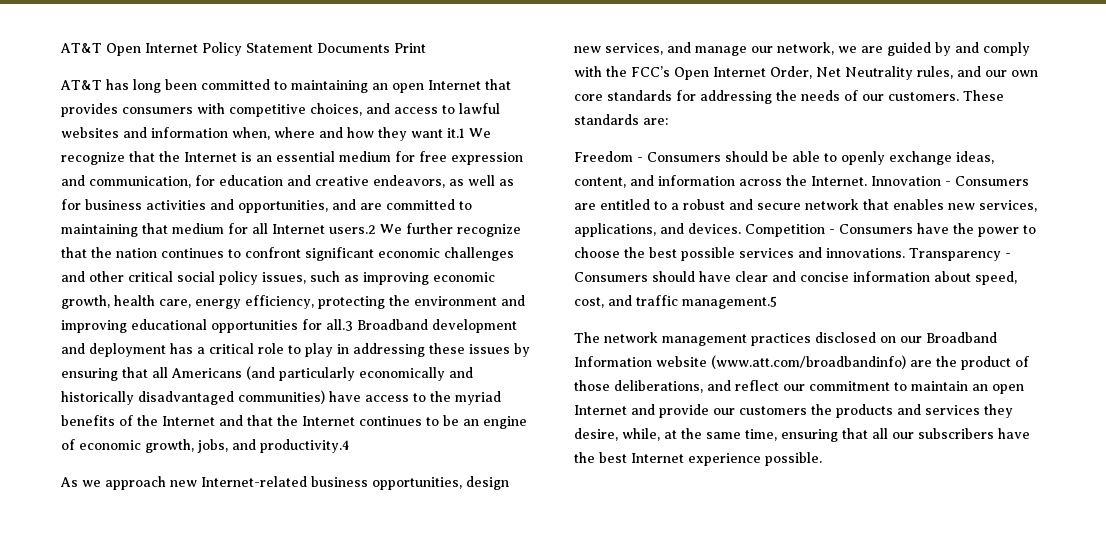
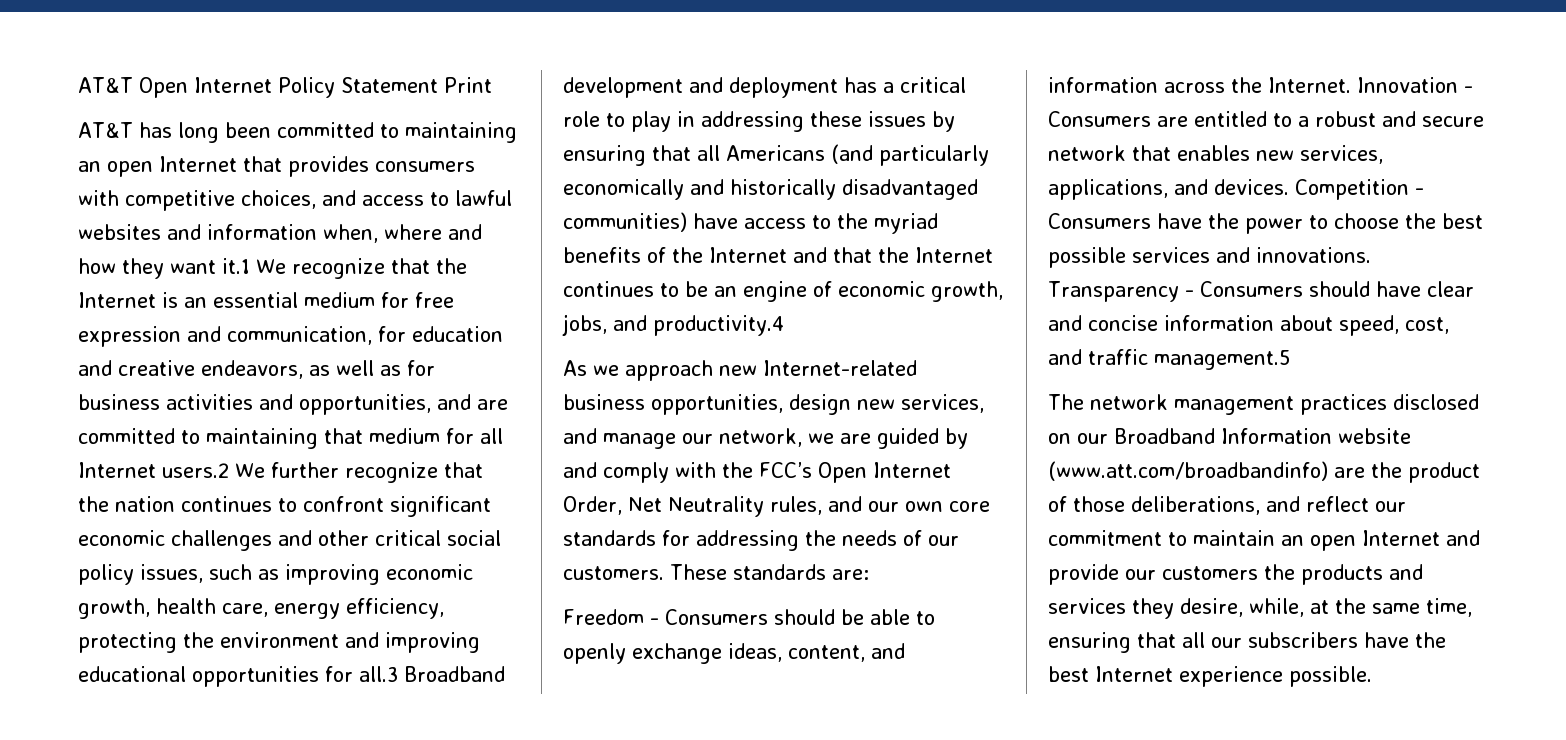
[317,43,390,53] Documents -> (438, 85) none

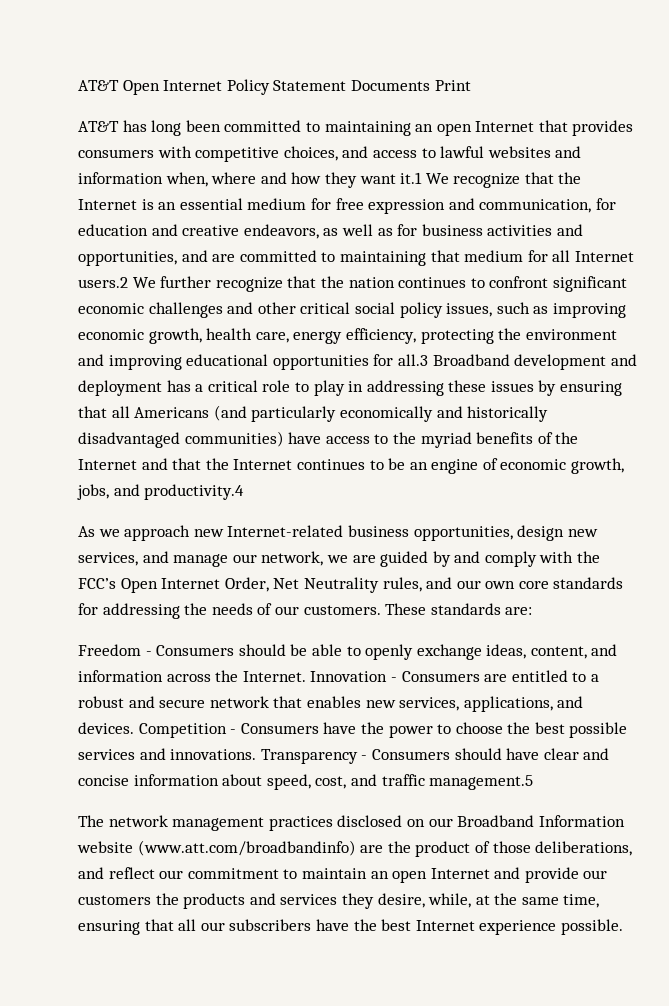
(438, 85) none -> [350,80,430,91] Documents

